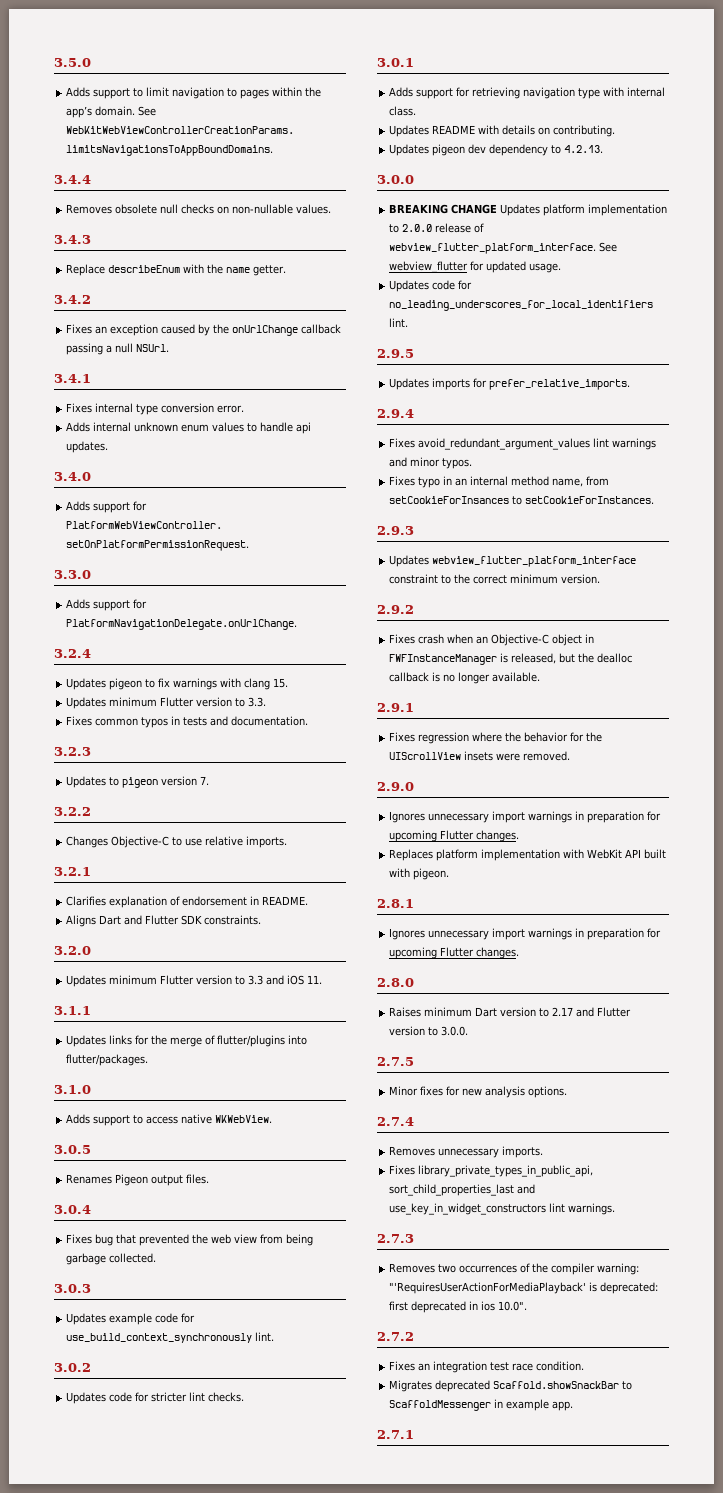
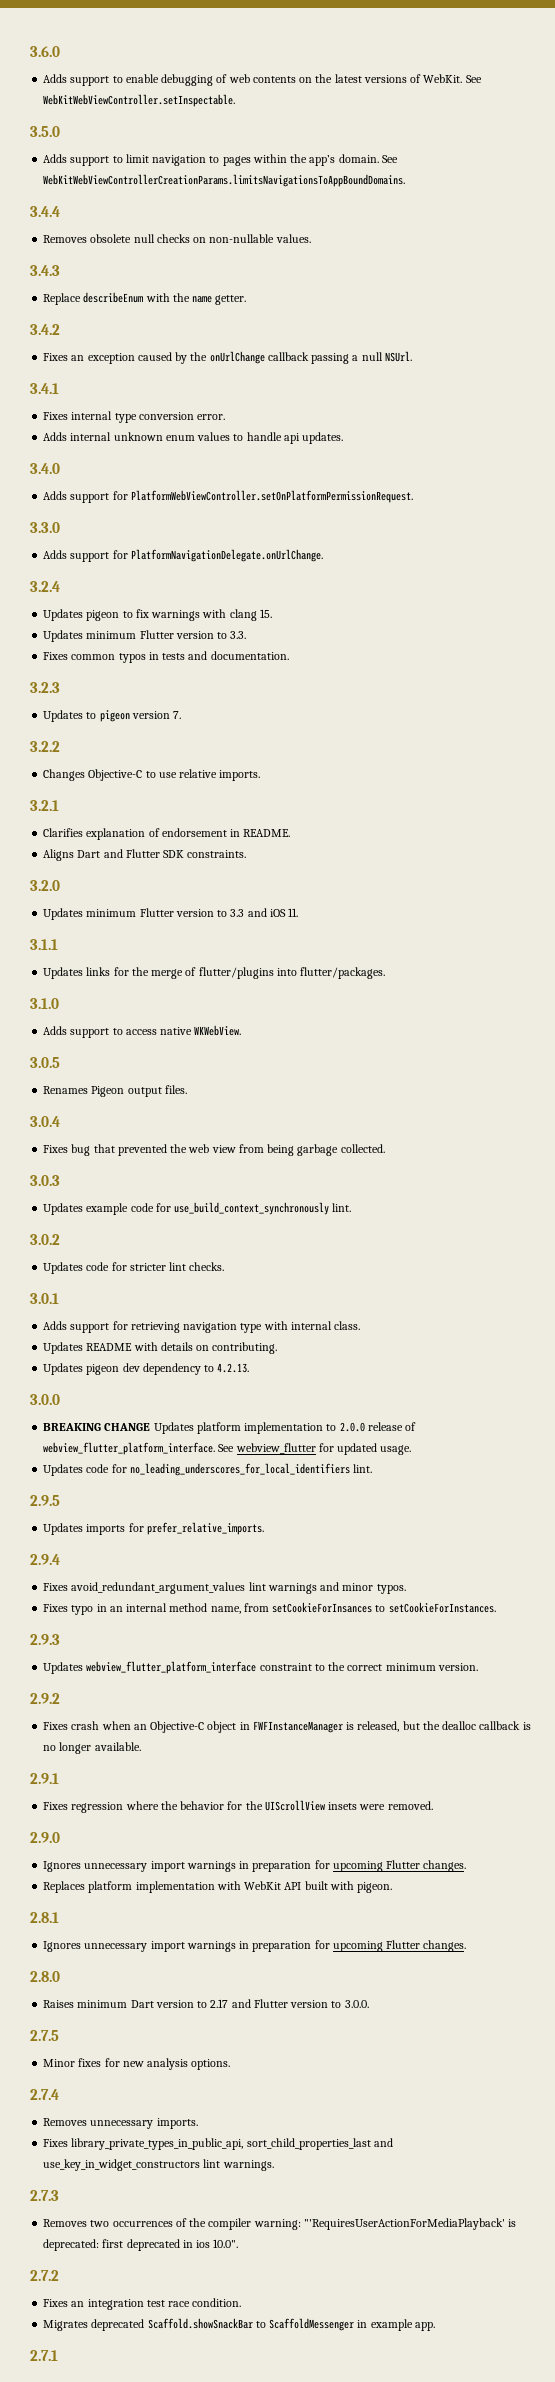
(54, 62) none -> [30,46,60,57] [43,74,482,86] [43,94,236,107] 3.6.0 // Adds support to enable debugging of web contents on the latest versions of WebKit. See WebKitWebViewController.setInspectable. //

